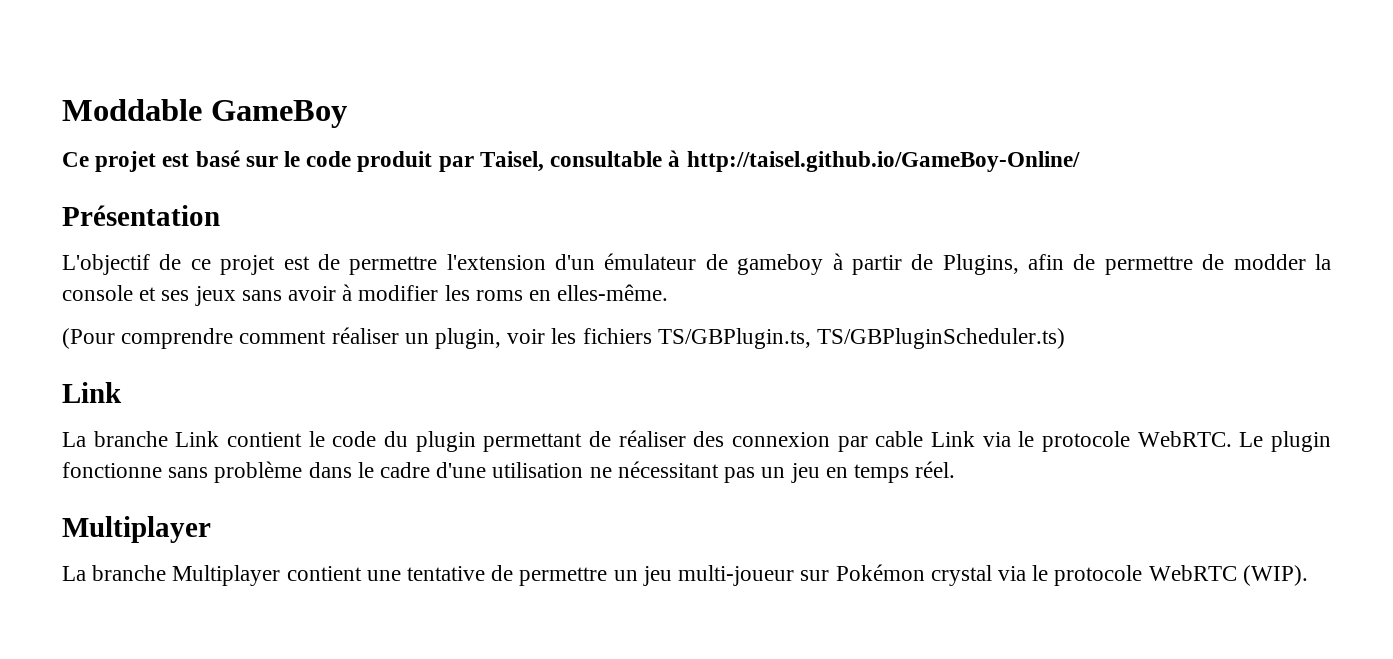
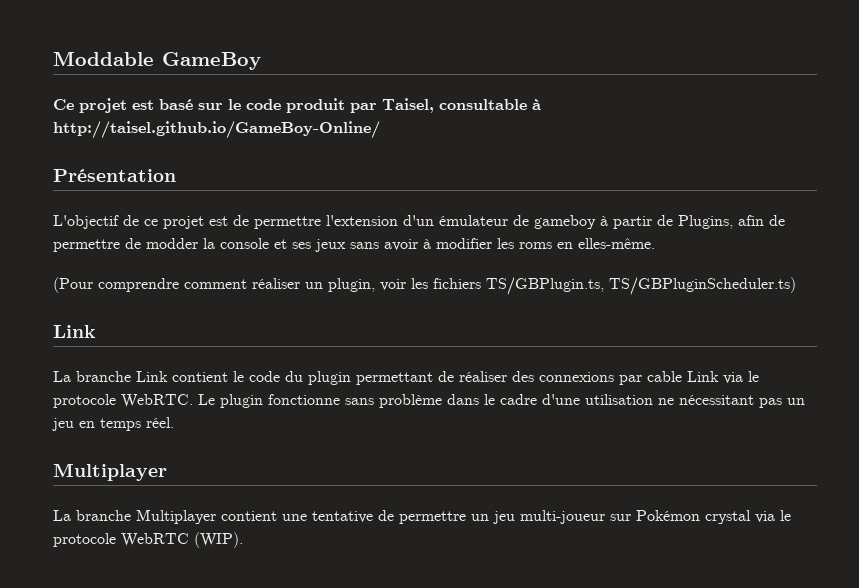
[731,432,830,447] connexion -> [539,372,614,382] connexions

